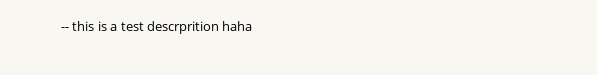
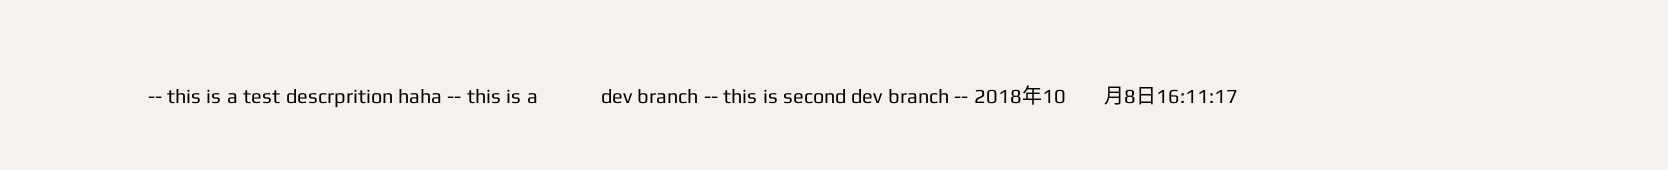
(253, 26) none -> [447,85,1238,105] -- this is a dev branch -- this is second dev branch -- 2018年10月8日16:11:17

